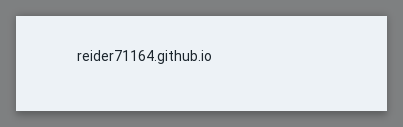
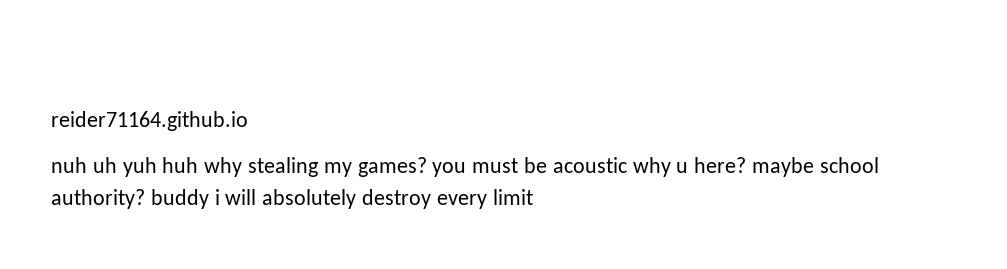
(212, 57) none -> [51,157,879,177] [51,189,533,209] // nuh uh yuh huh why stealing my games? you must be acoustic why u here? maybe school authority? buddy i will absolutely destroy every limit

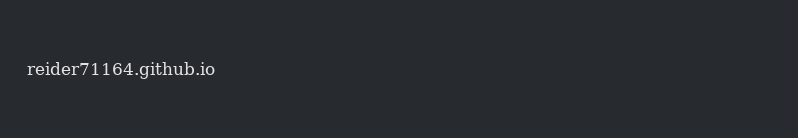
[51,157,879,177] [51,189,533,209] // nuh uh yuh huh why stealing my games? you must be acoustic why u here? maybe school authority? buddy i will absolutely destroy every limit -> (215, 70) none

